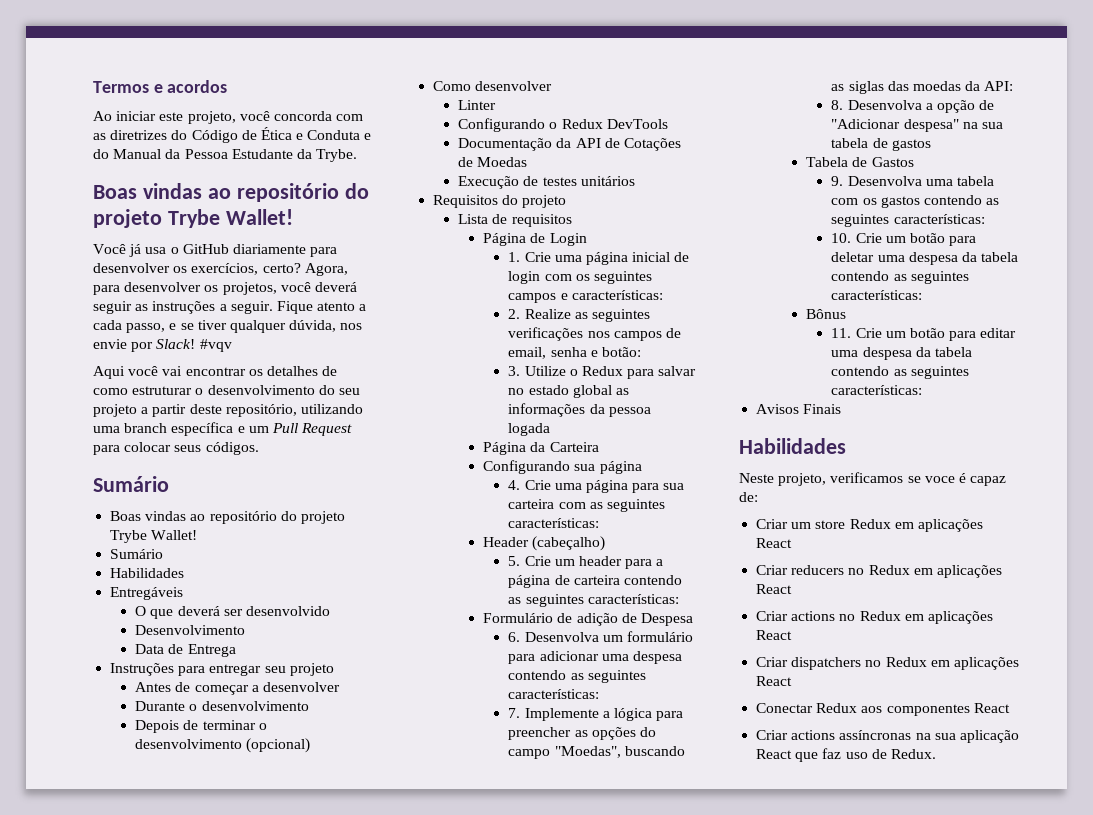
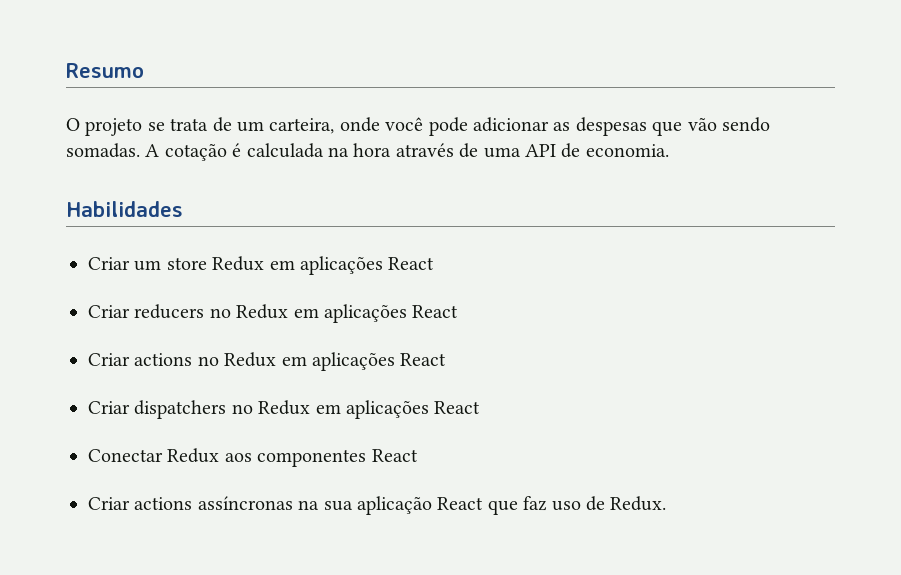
[93,80,228,93] [93,111,364,124] [93,127,372,143] [93,149,358,162] [93,183,369,202] [93,209,293,228] [93,244,338,257] [93,263,348,276] [93,282,357,295] [93,301,367,314] [93,320,363,333] [93,339,232,352] [93,366,338,379] [93,385,360,395] [93,404,363,417] [93,422,353,436] [93,442,259,455] [93,476,169,492] [110,511,345,524] [110,530,198,543] [110,549,164,559] [110,568,185,578] [110,587,184,600] [135,606,330,619] [135,625,246,635] [135,644,236,657] [110,663,334,676] [135,682,340,695] [135,701,309,711] [135,720,267,733] [135,738,311,753] [433,81,553,91] [458,100,497,110] [458,118,668,132] [458,138,681,151] [458,157,528,167] [458,176,635,189] [433,195,567,208] [458,214,572,227] [483,233,587,246] [508,252,690,265] [508,271,652,284] [508,290,663,303] [508,309,650,322] [508,327,681,341] [508,347,641,359] [508,366,697,379] [508,385,629,398] [508,403,651,417] [508,423,551,436] [483,442,599,455] [483,460,642,474] [508,480,685,493] [508,499,665,512] [508,518,600,528] [483,536,606,551] [508,556,664,569] [508,575,682,588] [508,594,679,607] [483,613,693,626] [508,631,693,642] [508,651,682,664] [508,670,646,683] [508,689,600,699] [508,708,684,721] [508,727,656,740] [508,746,685,759] [831,81,1014,94] [831,100,995,113] [831,119,1003,132] [831,138,931,151] [806,157,914,167] [831,176,994,186] [831,195,1000,208] [831,214,985,227] [831,233,977,246] [831,252,1019,265] [831,271,969,284] [831,290,923,300] [806,309,847,319] [831,328,1017,341] [831,347,972,360] [831,366,969,379] [831,385,923,395] [756,404,842,414] [739,438,846,454] [739,472,1007,486] [739,492,758,502] Termos e acordos // Ao iniciar este projeto, você concorda com as diretrizes do Código de Ética e Conduta e do Manual da Pessoa Estudante da Trybe. // Boas vindas ao repositório do projeto Trybe Wallet! // Você já usa o GitHub diariamente para desenvolver os exercícios, certo? Agora, para desenvolver os projetos, você deverá seguir as instruções a seguir. Fique atento a cada passo, e se tiver qualquer dúvida, nos envie por Slack! #vqv // Aqui você vai encontrar os detalhes de como estruturar o desenvolvimento do seu projeto a partir deste repositório, utilizando uma branch específica e um Pull Request para colocar seus códigos. // Sumário // Boas vindas ao repositório do projeto Trybe Wallet! // Sumário // Habilidades // Entregáveis // O que deverá ser desenvolvido // Desenvolvimento // Data de Entrega // Instruções para entregar seu projeto // Antes de começar a desenvolver // Durante o desenvolvimento // Depois de terminar o desenvolvimento (opcional) // Como desenvolver // Linter // Configurando o Redux DevTools // Documentação da API de Cotações de Moedas // Execução de testes unitários // Requisitos do projeto // Lista de requisitos // Página de Login // 1. Crie uma página inicial de login com os seguintes campos e características: // 2. Realize as seguintes verificações nos campos de email, senha e botão: // 3. Utilize o Redux para salvar no estado global as informações da pessoa logada // Página da Carteira // Configurando sua página // 4. Crie uma página para sua carteira com as seguintes características: // Header (cabeçalho) // 5. Crie um header para a página de carteira contendo as seguintes características: // Formulário de adição de Despesa // 6. Desenvolva um formulário para adicionar uma despesa contendo as seguintes características: // 7. Implemente a lógica para preencher as opções do campo "Moedas", buscando as siglas das moedas da API: // 8. Desenvolva a opção de "Adicionar despesa" na sua tabela de gastos // Tabela de Gastos // 9. Desenvolva uma tabela com os gastos contendo as seguintes características: // 10. Crie um botão para deletar uma despesa da tabela contendo as seguintes características: // Bônus // 11. Crie um botão para editar uma despesa da tabela contendo as seguintes características: // Avisos Finais // Habilidades // Neste projeto, verificamos se voce é capaz de: -> [66,63,144,78] [66,117,770,136] [66,143,669,161] [66,201,183,217] Resumo // O projeto se trata de um carteira, onde você pode adicionar as despesas que vão sendo somadas. A cotação é calculada na hora através de uma API de economia. // Habilidades

